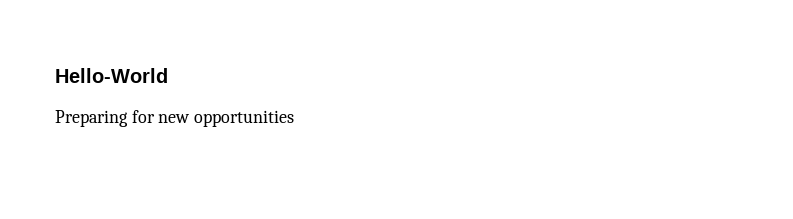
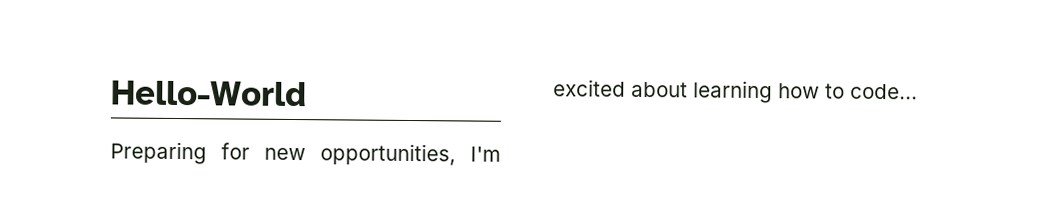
[194,110,295,127] opportunities -> [320,143,501,166] [553,79,918,104] opportunities, I'm excited about learning how to code...

